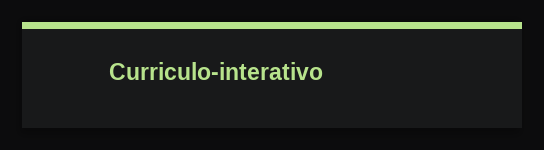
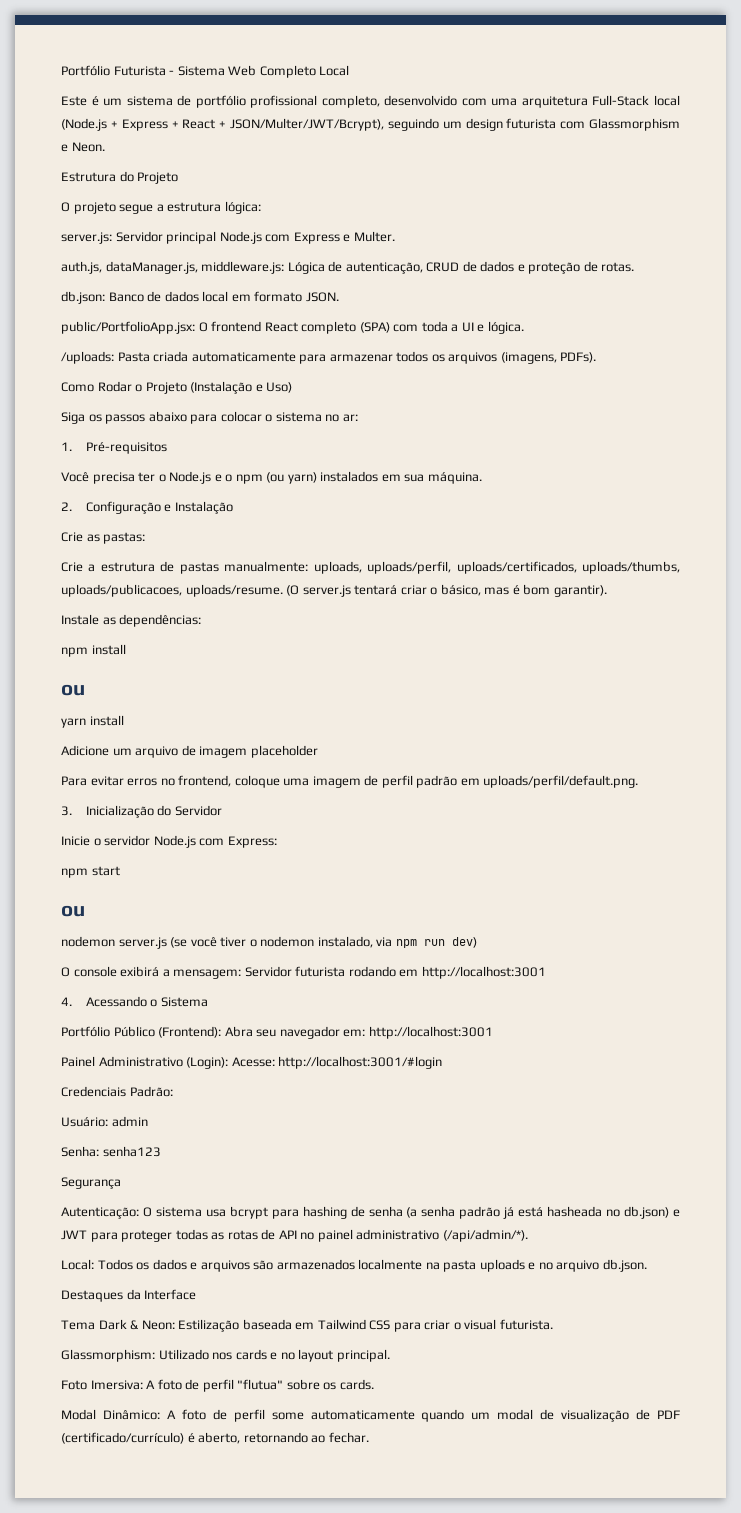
[109,62,323,80] Curriculo-interativo -> [61,65,350,78] [61,95,680,108] [61,118,680,131] [61,142,105,152] [61,171,179,184] [61,201,261,214] [61,231,395,244] [61,261,635,274] [61,291,339,304] [61,321,524,334] [61,351,597,364] [61,381,293,394] [61,411,358,424] [61,442,167,454] [61,471,482,484] [61,501,233,514] [61,532,146,544] [61,561,680,574] [61,584,607,597] [61,614,202,627] [61,644,126,657] [61,684,85,696] [61,715,124,728] [61,745,318,758] [61,775,639,788] [61,805,222,818] [61,835,277,848] [61,866,120,878] [61,905,85,917] [61,936,477,949] [61,966,546,979] [61,996,208,1007] [61,1026,493,1039] [61,1056,443,1069] [61,1086,173,1097] [61,1116,148,1127] [61,1146,161,1157] [61,1177,121,1189] [61,1206,681,1219] [61,1229,528,1242] [61,1259,647,1272] [61,1289,197,1302] [61,1319,553,1332] [61,1349,390,1362] [61,1379,374,1392] [61,1409,680,1422] [61,1432,369,1444] Portfólio Futurista - Sistema Web Completo Local // Este é um sistema de portfólio profissional completo, desenvolvido com uma arquitetura Full-Stack local (Node.js + Express + React + JSON/Multer/JWT/Bcrypt), seguindo um design futurista com Glassmorphism e Neon. // Estrutura do Projeto // O projeto segue a estrutura lógica: // server.js: Servidor principal Node.js com Express e Multer. // auth.js, dataManager.js, middleware.js: Lógica de autenticação, CRUD de dados e proteção de rotas. // db.json: Banco de dados local em formato JSON. // public/PortfolioApp.jsx: O frontend React completo (SPA) com toda a UI e lógica. // /uploads: Pasta criada automaticamente para armazenar todos os arquivos (imagens, PDFs). // Como Rodar o Projeto (Instalação e Uso) // Siga os passos abaixo para colocar o sistema no ar: // 1. Pré-requisitos // Você precisa ter o Node.js e o npm (ou yarn) instalados em sua máquina. // 2. Configuração e Instalação // Crie as pastas: // Crie a estrutura de pastas manualmente: uploads, uploads/perfil, uploads/certificados, uploads/thumbs, uploads/publicacoes, uploads/resume. (O server.js tentará criar o básico, mas é bom garantir). // Instale as dependências: // npm install // ou // yarn install // Adicione um arquivo de imagem placeholder // Para evitar erros no frontend, coloque uma imagem de perfil padrão em uploads/perfil/default.png. // 3. Inicialização do Servidor // Inicie o servidor Node.js com Express: // npm start // ou // nodemon server.js (se você tiver o nodemon instalado, via npm run dev) // O console exibirá a mensagem: Servidor futurista rodando em http://localhost:3001 // 4. Acessando o Sistema // Portfólio Público (Frontend): Abra seu navegador em: http://localhost:3001 // Painel Administrativo (Login): Acesse: http://localhost:3001/#login // Credenciais Padrão: // Usuário: admin // Senha: senha123 // Segurança // Autenticação: O sistema usa bcrypt para hashing de senha (a senha padrão já está hasheada no db.json) e JWT para proteger todas as rotas de API no painel administrativo (/api/admin/*). // Local: Todos os dados e arquivos são armazenados localmente na pasta uploads e no arquivo db.json. // Destaques da Interface // Tema Dark & Neon: Estilização baseada em Tailwind CSS para criar o visual futurista. // Glassmorphism: Utilizado nos cards e no layout principal. // Foto Imersiva: A foto de perfil "flutua" sobre os cards. // Modal Dinâmico: A foto de perfil some automaticamente quando um modal de visualização de PDF (certificado/currículo) é aberto, retornando ao fechar.

